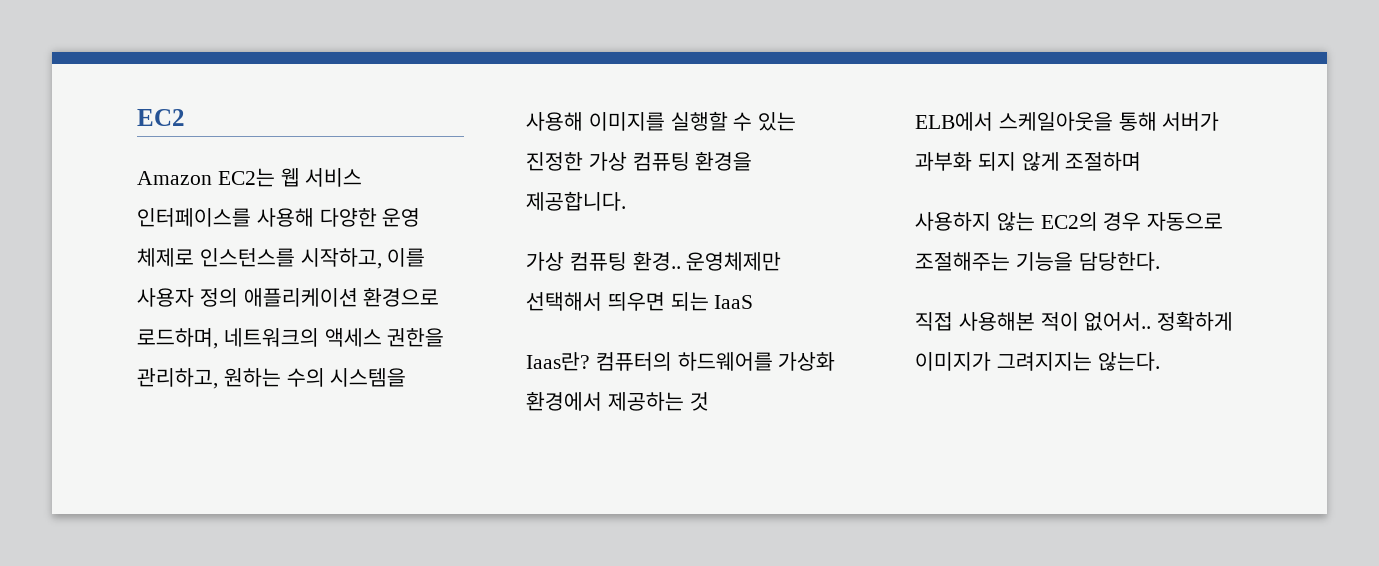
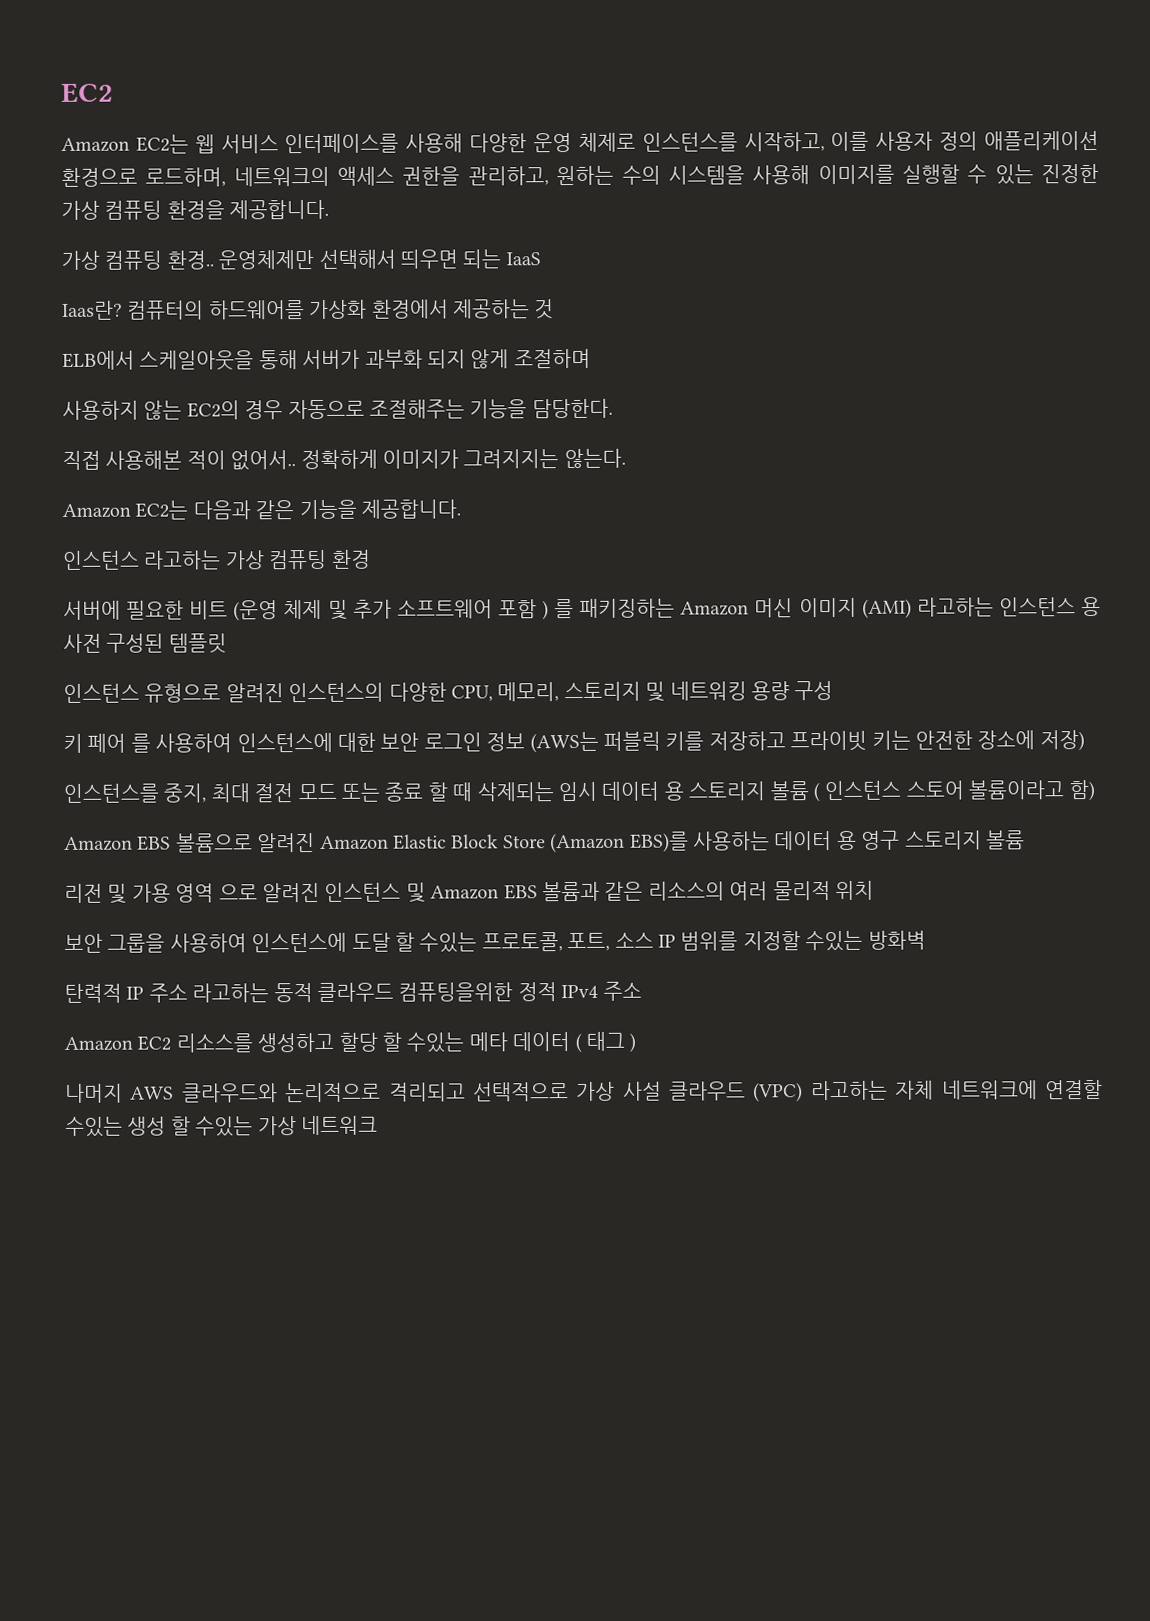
(1160, 361) none -> [62,499,461,520] [62,549,371,570] [63,596,1101,622] [63,633,227,654] [63,681,834,703] [63,730,1085,754] [63,780,1095,803] [64,830,1025,854] [64,880,874,904] [64,930,926,953] [64,981,642,1003] [64,1031,637,1054] [65,1079,1103,1103] [65,1115,378,1137] // Amazon EC2는 다음과 같은 기능을 제공합니다. // 인스턴스 라고하는 가상 컴퓨팅 환경 // 서버에 필요한 비트 (운영 체제 및 추가 소프트웨어 포함 ) 를 패키징하는 Amazon 머신 이미지 (AMI) 라고하는 인스턴스 용 사전 구성된 템플릿 // 인스턴스 유형으로 알려진 인스턴스의 다양한 CPU, 메모리, 스토리지 및 네트워킹 용량 구성 // 키 페어 를 사용하여 인스턴스에 대한 보안 로그인 정보 (AWS는 퍼블릭 키를 저장하고 프라이빗 키는 안전한 장소에 저장) // 인스턴스를 중지, 최대 절전 모드 또는 종료 할 때 삭제되는 임시 데이터 용 스토리지 볼륨 ( 인스턴스 스토어 볼륨이라고 함) // Amazon EBS 볼륨으로 알려진 Amazon Elastic Block Store (Amazon EBS)를 사용하는 데이터 용 영구 스토리지 볼륨 // 리전 및 가용 영역 으로 알려진 인스턴스 및 Amazon EBS 볼륨과 같은 리소스의 여러 물리적 위치 // 보안 그룹을 사용하여 인스턴스에 도달 할 수있는 프로토콜, 포트, 소스 IP 범위를 지정할 수있는 방화벽 // 탄력적 IP 주소 라고하는 동적 클라우드 컴퓨팅을위한 정적 IPv4 주소 // Amazon EC2 리소스를 생성하고 할당 할 수있는 메타 데이터 ( 태그 ) // 나머지 AWS 클라우드와 논리적으로 격리되고 선택적으로 가상 사설 클라우드 (VPC) 라고하는 자체 네트워크에 연결할 수있는 생성 할 수있는 가상 네트워크

